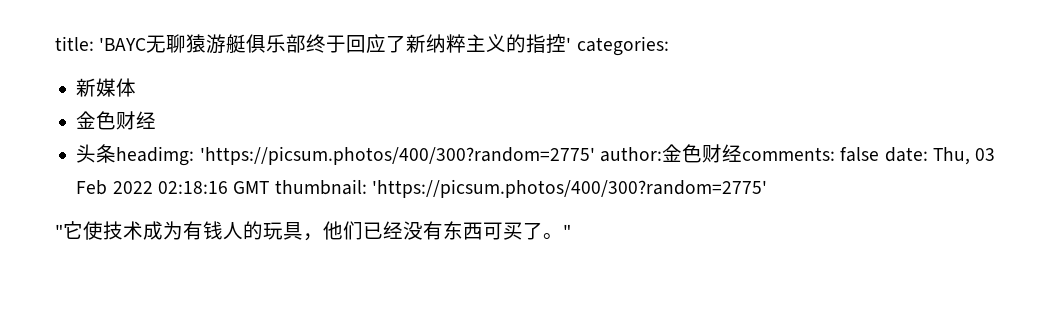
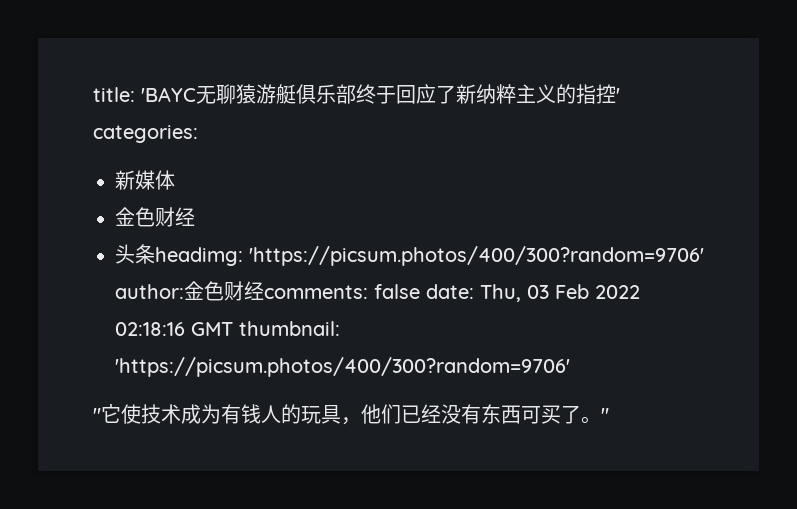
[199,146,595,165] 'https://picsum.photos/400/300?random=2775' -> [249,246,704,266] 'https://picsum.photos/400/300?random=9706'
[371,179,767,198] 'https://picsum.photos/400/300?random=2775' -> [115,357,570,377] 'https://picsum.photos/400/300?random=9706'

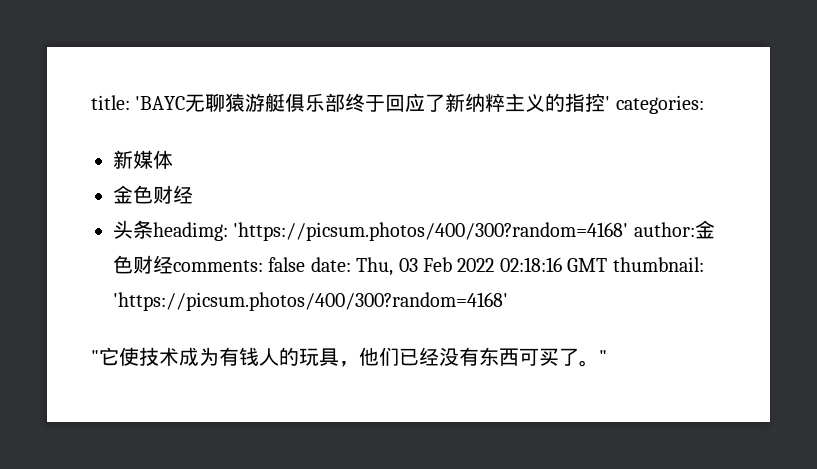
[249,246,704,266] 'https://picsum.photos/400/300?random=9706' -> [233,222,629,241] 'https://picsum.photos/400/300?random=4168'
[115,357,570,377] 'https://picsum.photos/400/300?random=9706' -> [113,292,508,311] 'https://picsum.photos/400/300?random=4168'

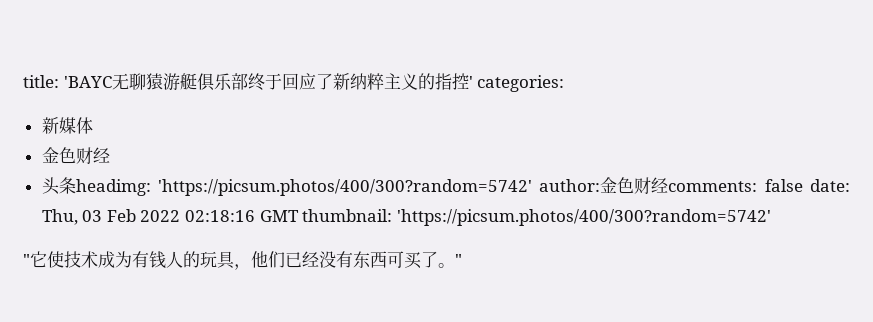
[233,222,629,241] 'https://picsum.photos/400/300?random=4168' -> [158,179,533,196] 'https://picsum.photos/400/300?random=5742'
[113,292,508,311] 'https://picsum.photos/400/300?random=4168' -> [396,209,771,226] 'https://picsum.photos/400/300?random=5742'

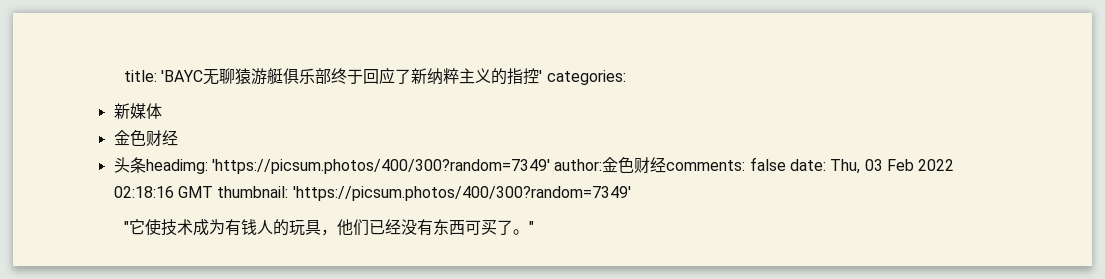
[158,179,533,196] 'https://picsum.photos/400/300?random=5742' -> [211,159,550,174] 'https://picsum.photos/400/300?random=7349'
[396,209,771,226] 'https://picsum.photos/400/300?random=5742' -> [292,186,631,201] 'https://picsum.photos/400/300?random=7349'

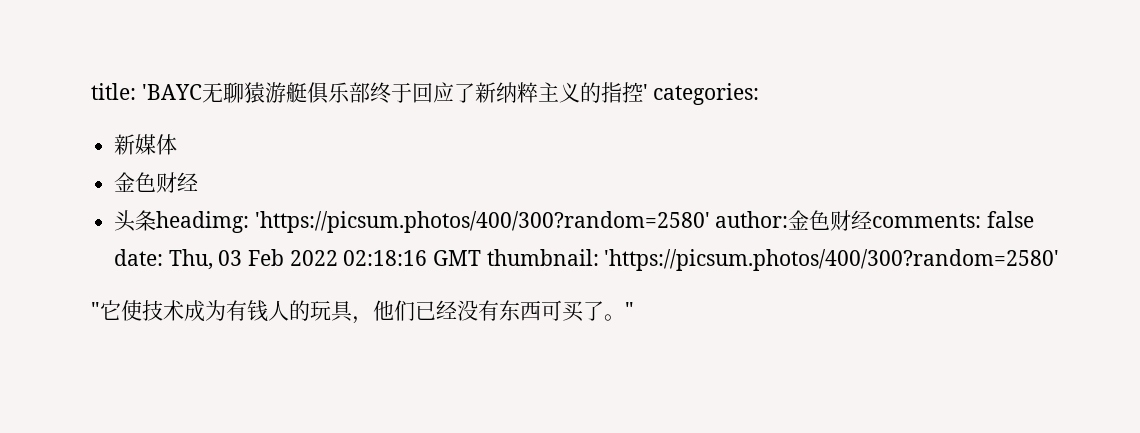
[211,159,550,174] 'https://picsum.photos/400/300?random=7349' -> [254,211,710,233] 'https://picsum.photos/400/300?random=2580'
[292,186,631,201] 'https://picsum.photos/400/300?random=7349' -> [604,249,1060,271] 'https://picsum.photos/400/300?random=2580'

